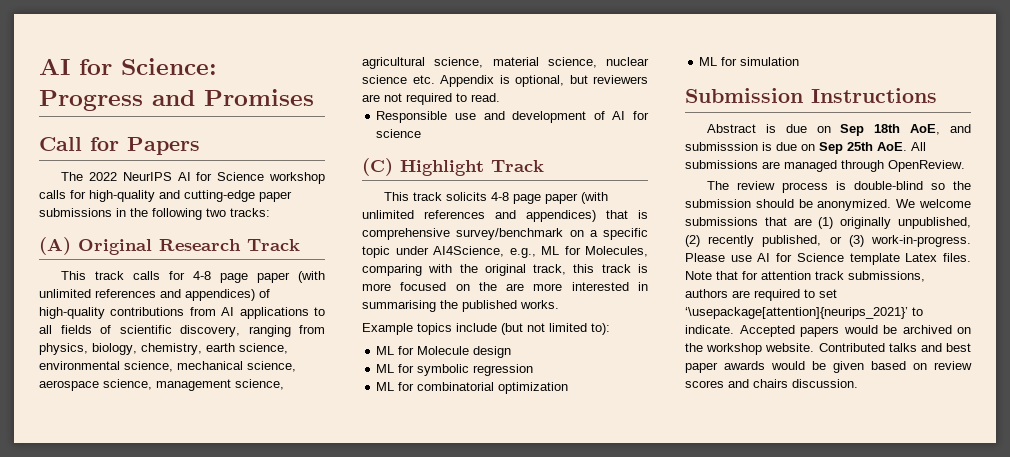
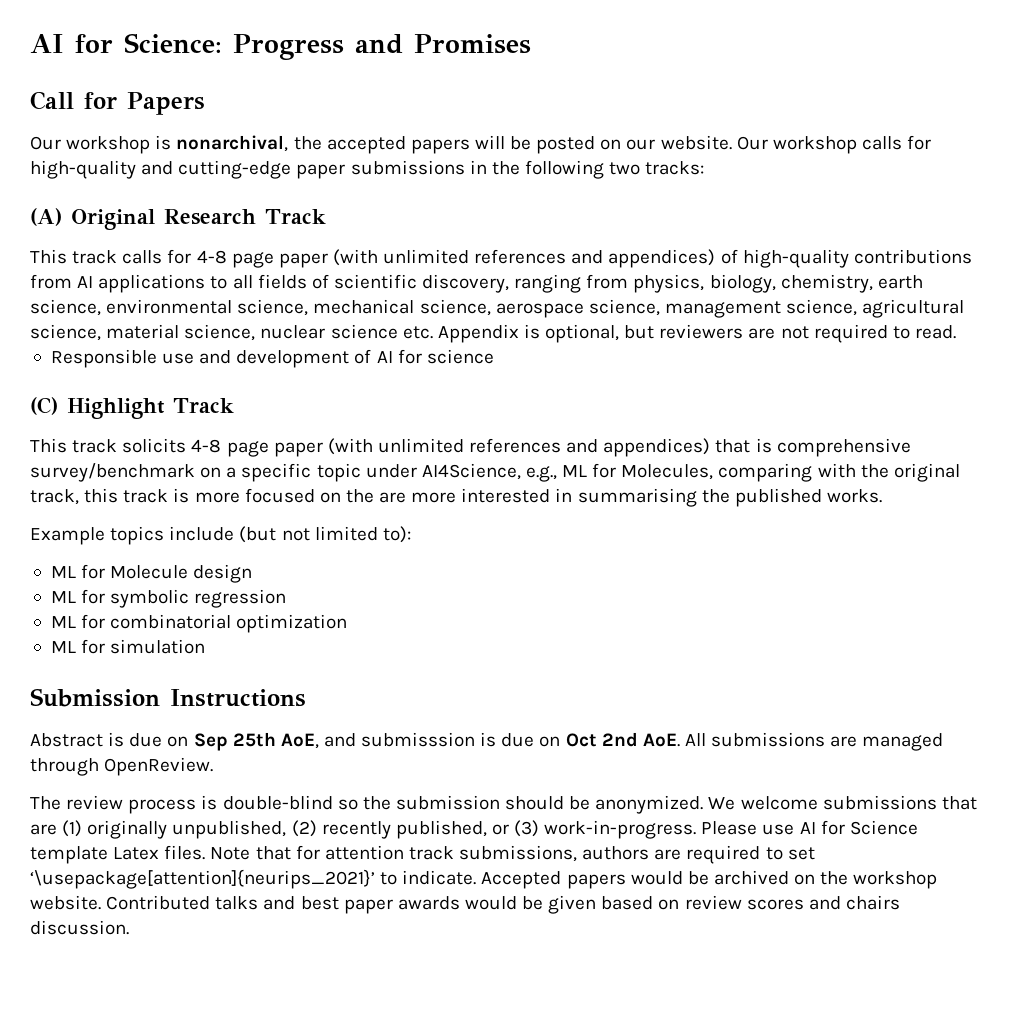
[61,172,265,181] The 2022 NeurIPS AI for Science -> [30,135,768,154] Our workshop is nonarchival, the accepted papers will be posted on our website. Our
[874,124,901,133] 18th -> [232,732,276,747] 25th
[819,142,873,154] Sep 25th -> [565,732,638,747] Oct 2nd

